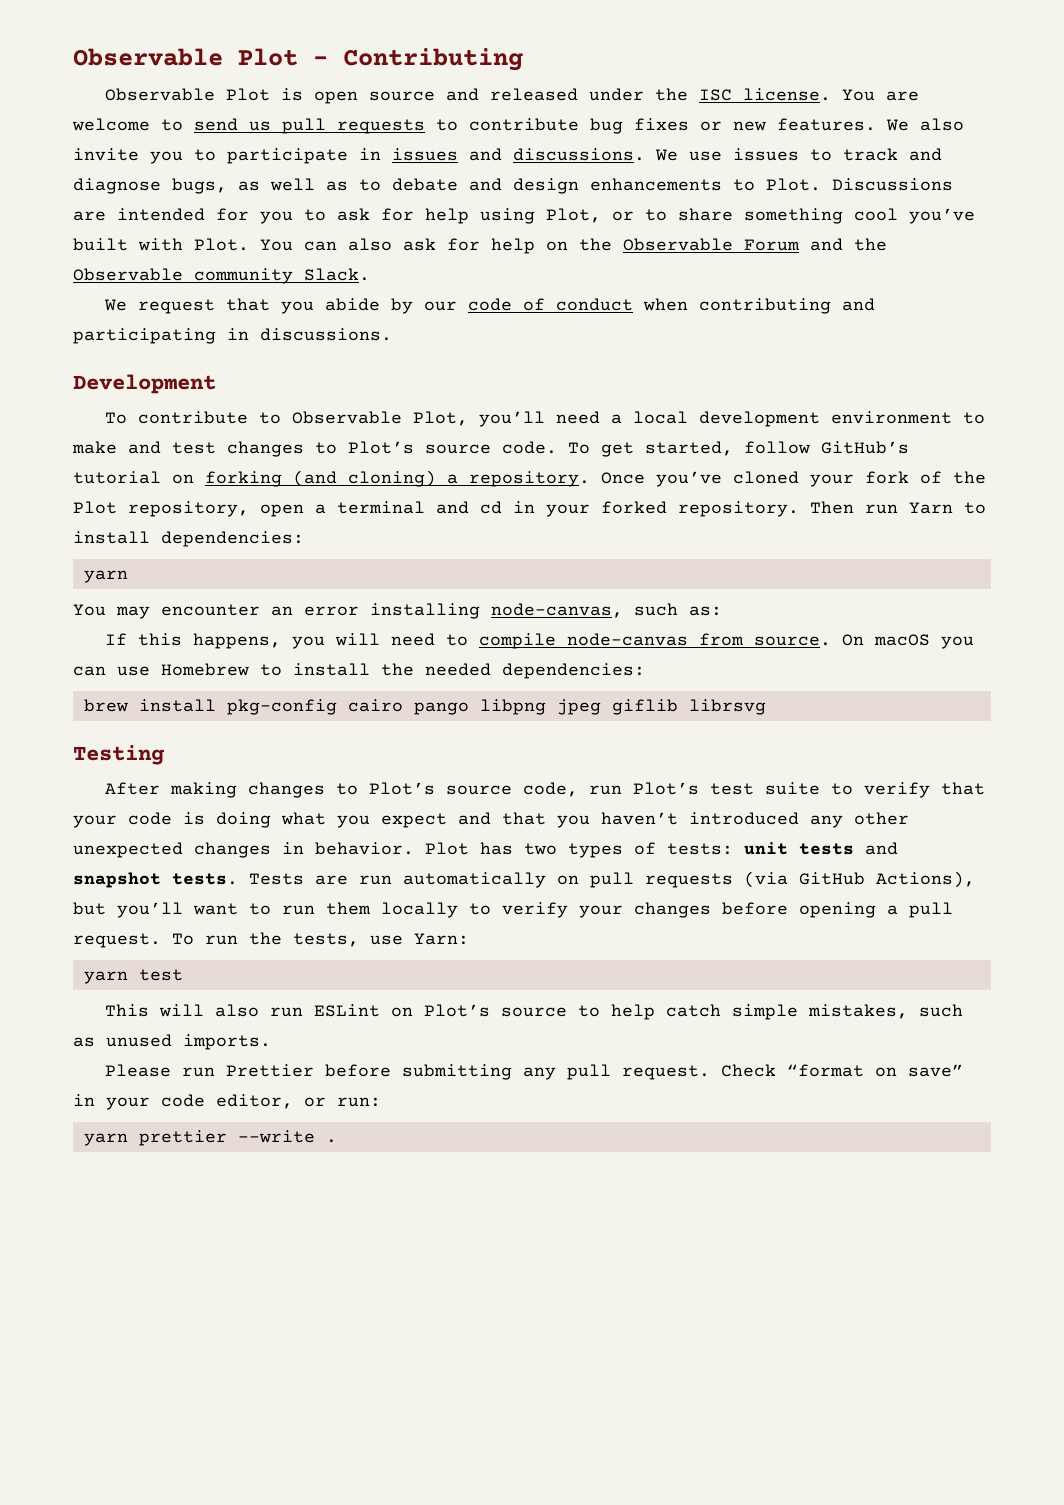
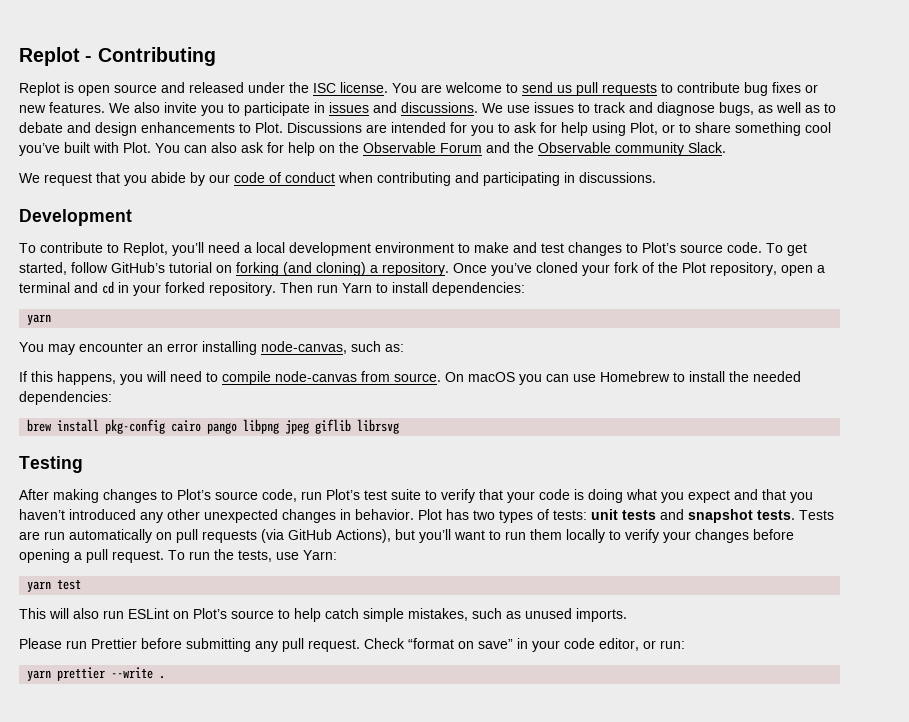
[73,48,298,66] Observable Plot -> [19,47,80,66] Replot
[105,88,271,101] Observable Plot -> [19,82,60,96] Replot
[292,411,469,426] Observable Plot, -> [123,242,168,256] Replot,

